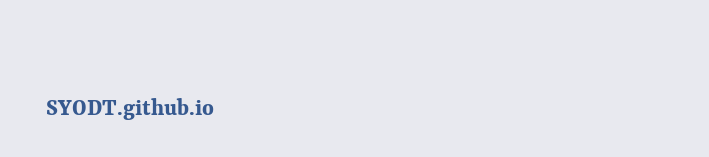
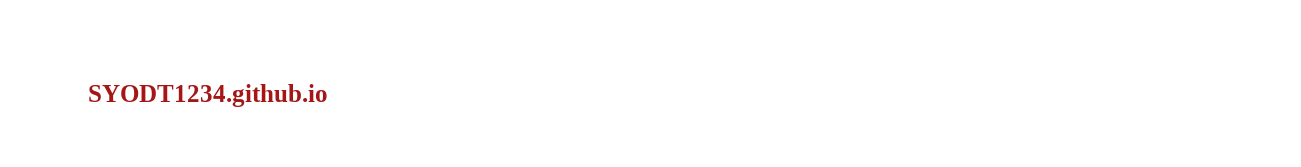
[46,98,214,120] SYODT.github.io -> [88,84,328,107] SYODT1234.github.io

